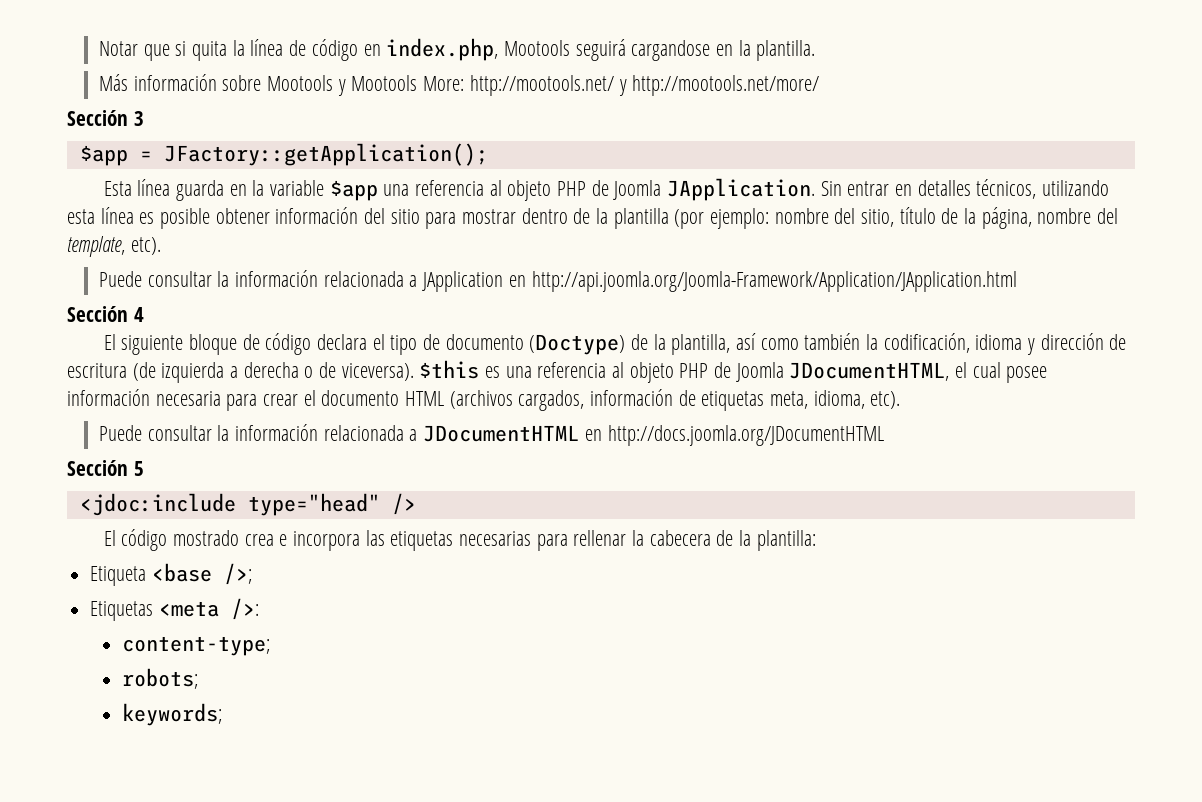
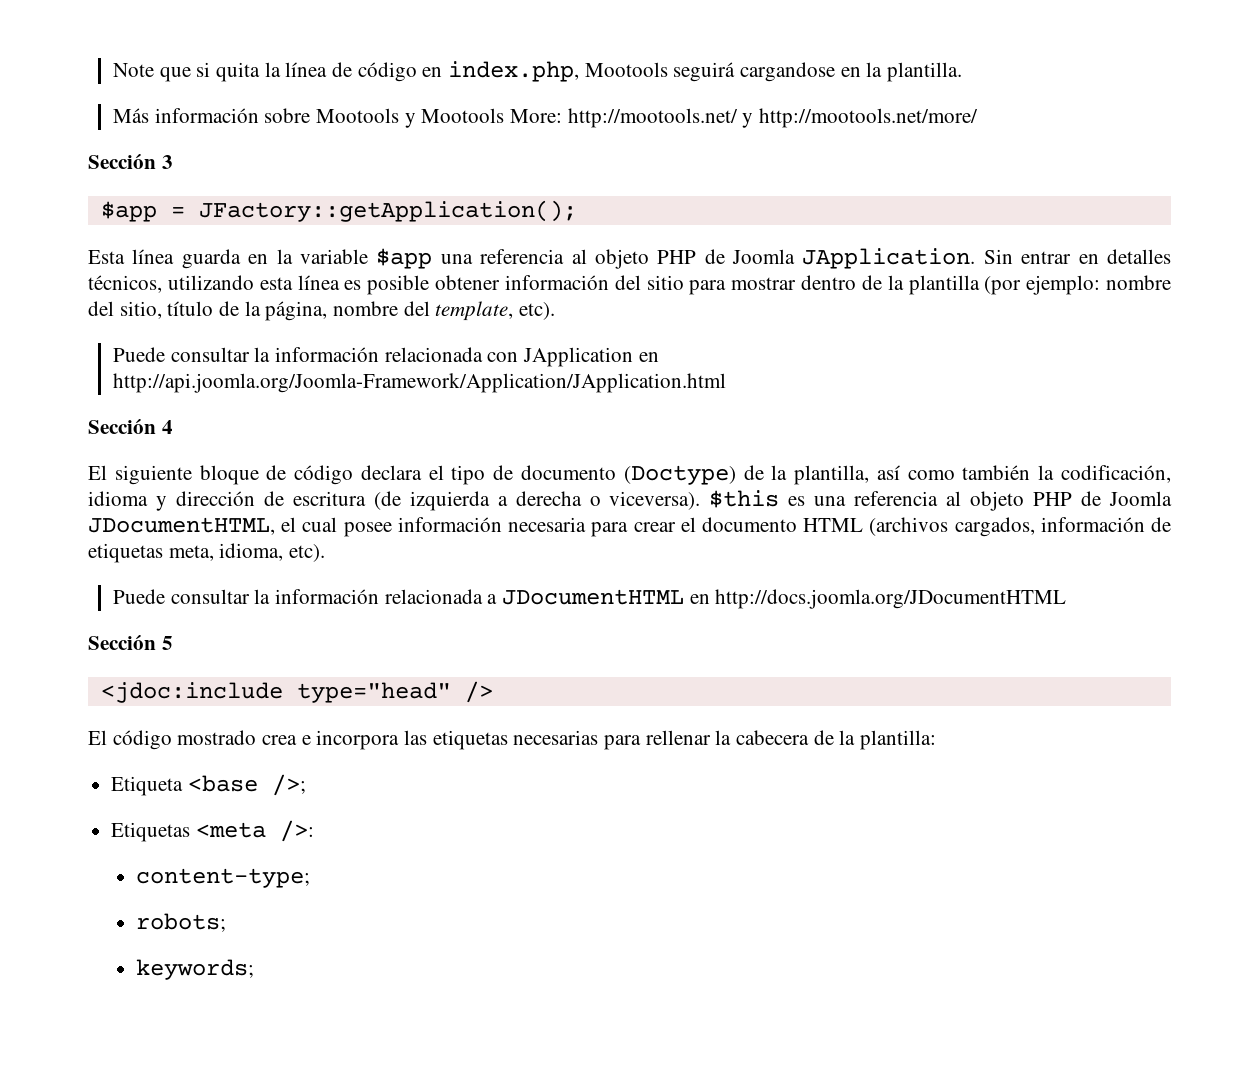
[99,41,139,56] Notar -> [112,63,154,77] Note
[409,275,418,287] a -> [487,352,519,362] con
[319,362,337,378] de -> (601, 501) none

